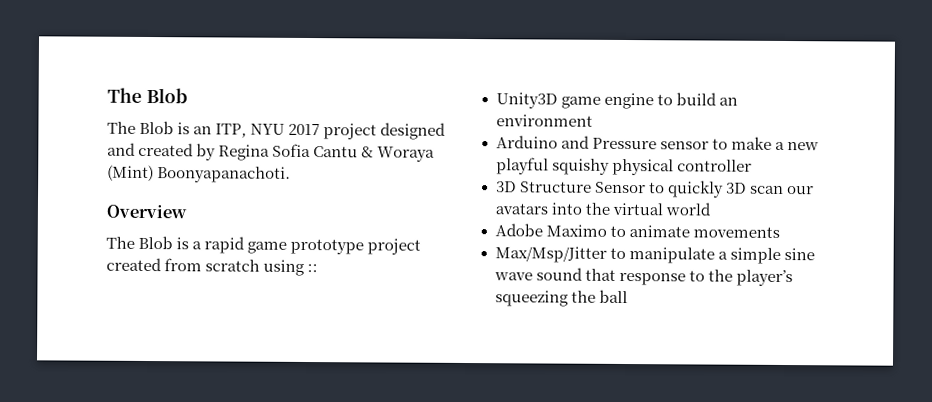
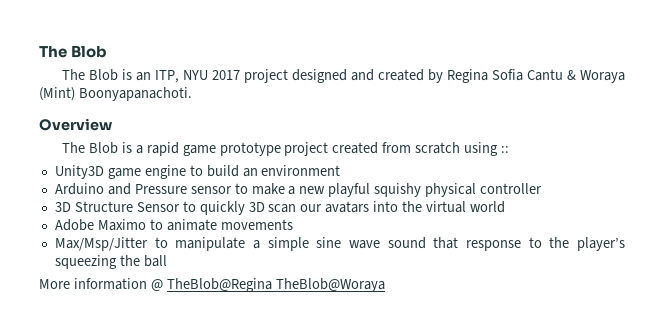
(628, 296) none -> [39,278,385,292] // More information @ TheBlob@Regina TheBlob@Woraya

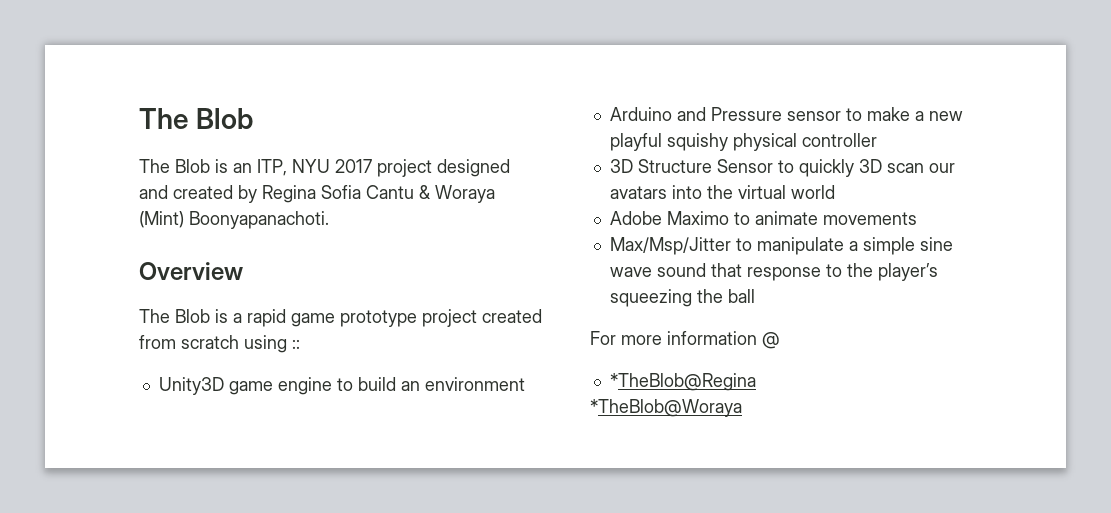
[39,279,70,289] More -> [590,331,662,345] For more
[166,278,385,292] TheBlob@Regina TheBlob@Woraya -> [609,373,756,391] [590,399,742,417] // *TheBlob@Regina // *TheBlob@Woraya

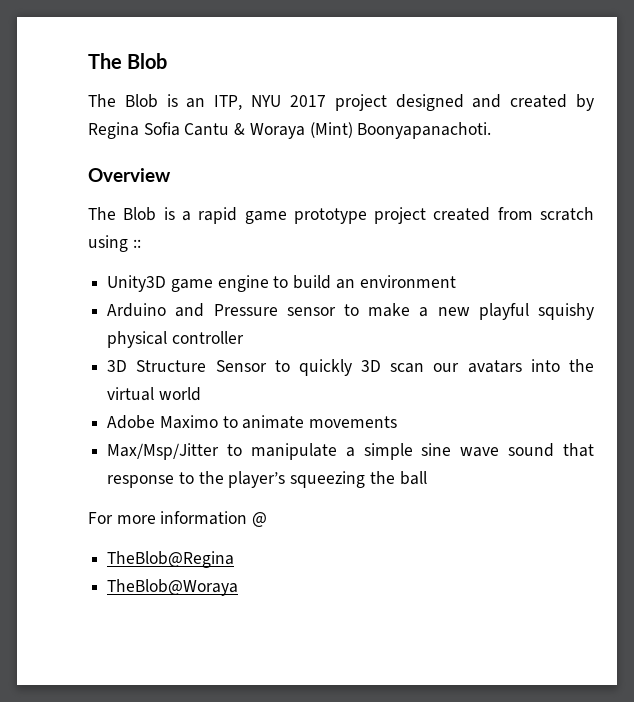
[609,373,756,391] [590,399,742,417] *TheBlob@Regina // *TheBlob@Woraya -> [107,551,235,568] [107,579,239,596] TheBlob@Regina // TheBlob@Woraya

